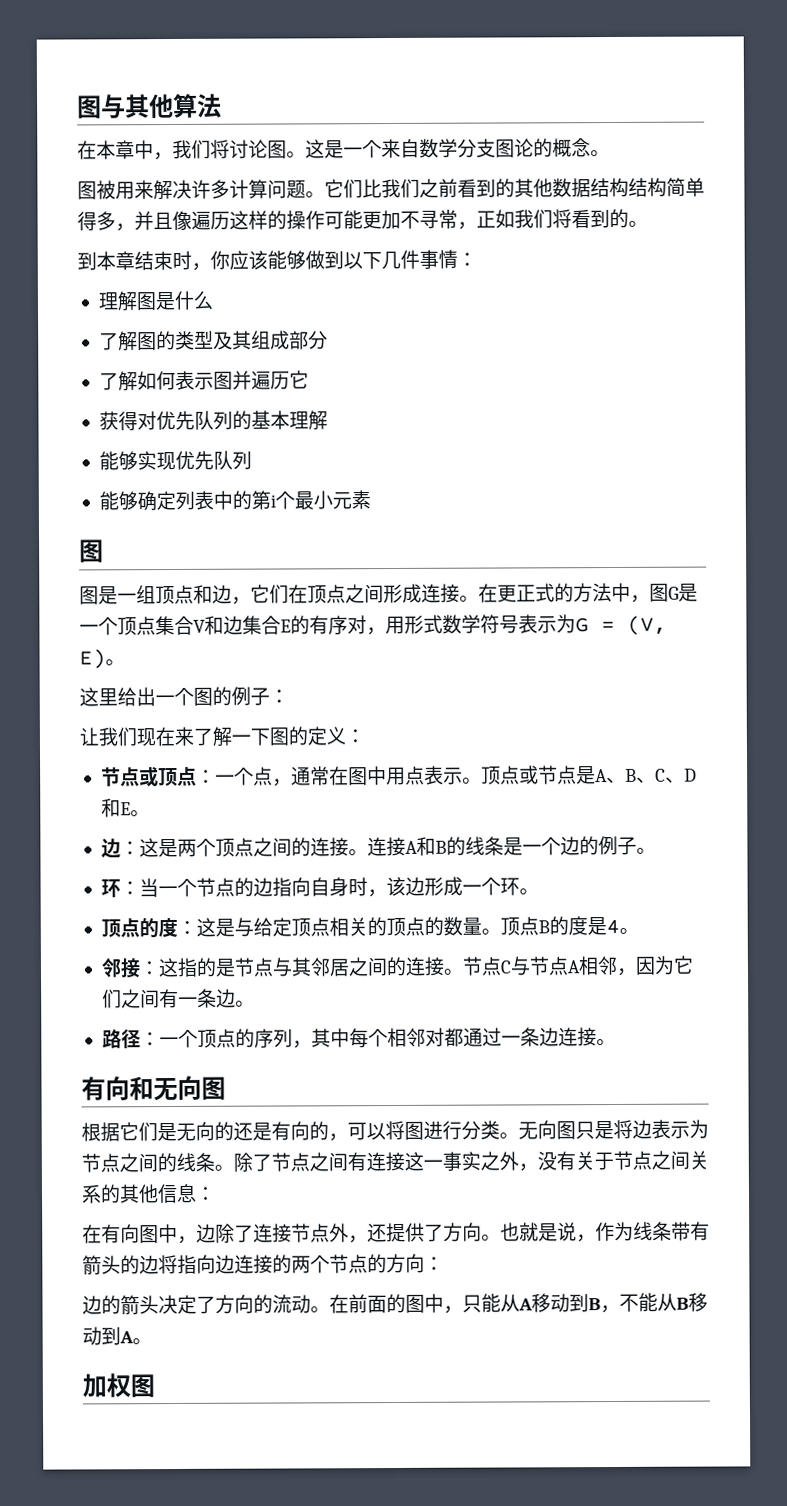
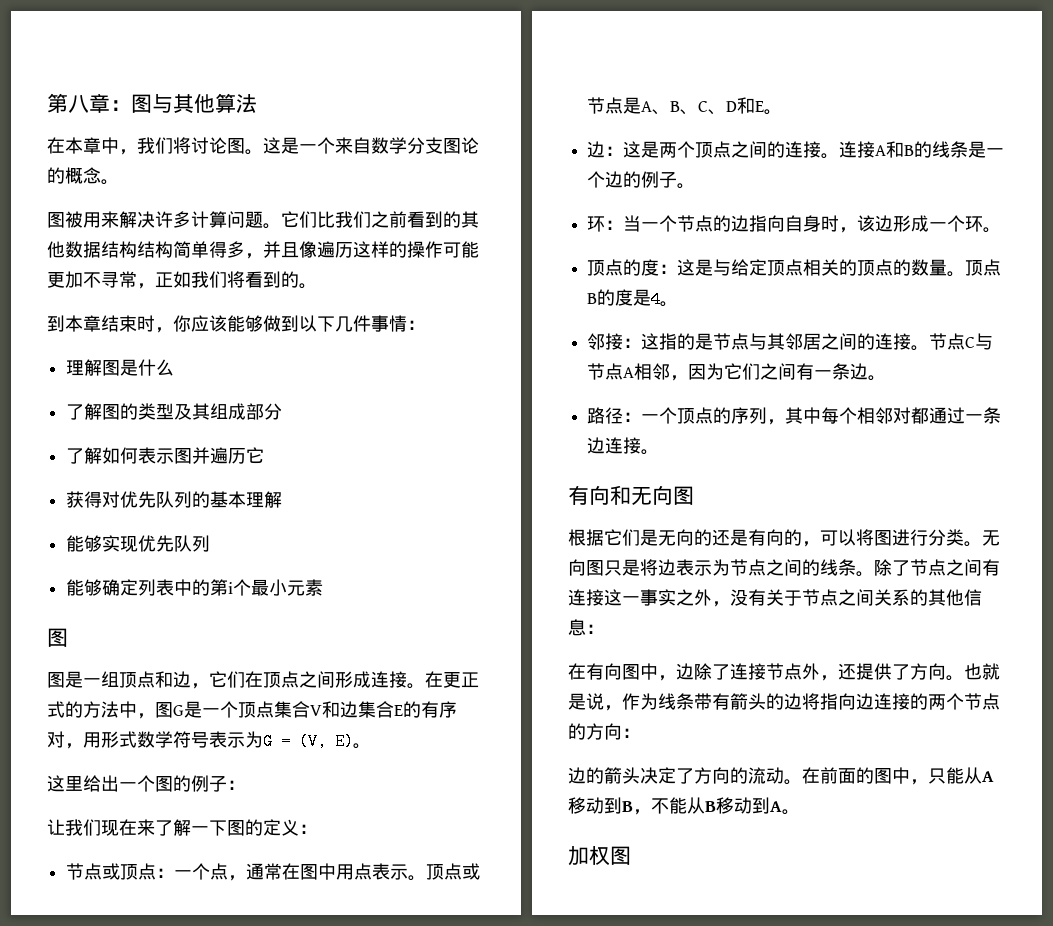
(77, 107) none -> [47,93,131,113] 第八章：

